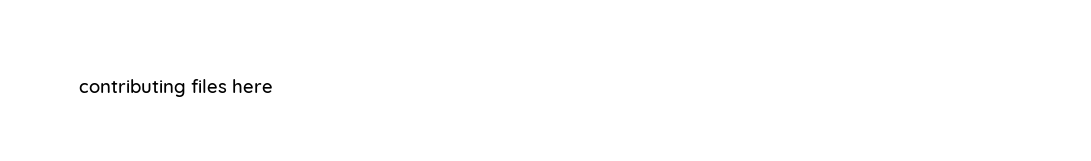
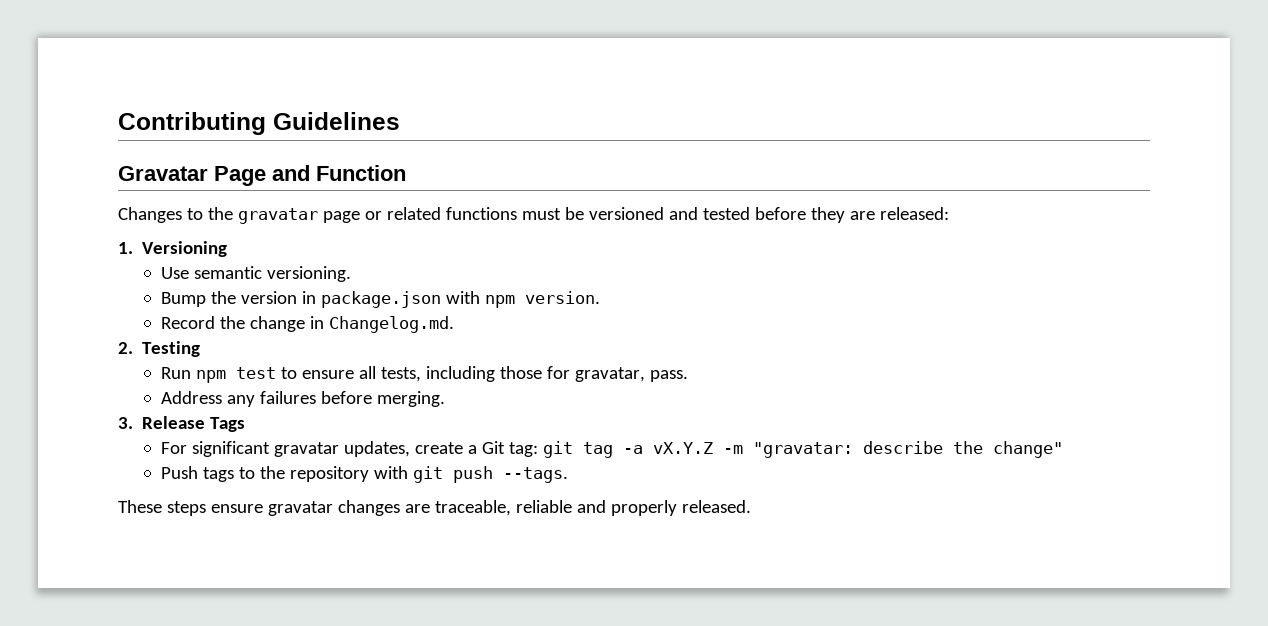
[79,79,273,97] contributing files here -> [118,112,400,135] [118,165,406,186] [118,207,949,224] [118,241,228,257] [160,266,351,282] [160,291,600,308] [160,316,454,333] [118,341,201,357] [160,366,688,383] [160,391,445,407] [118,416,246,432] [160,441,1063,458] [160,466,568,483] [118,500,751,516] Contributing Guidelines // Gravatar Page and Function // Changes to the gravatar page or related functions must be versioned and tested before they are released: // 1. Versioning // Use semantic versioning. // Bump the version in package.json with npm version. // Record the change in Changelog.md. // 2. Testing // Run npm test to ensure all tests, including those for gravatar, pass. // Address any failures before merging. // 3. Release Tags // For significant gravatar updates, create a Git tag: git tag -a vX.Y.Z -m "gravatar: describe the change" // Push tags to the repository with git push --tags. // These steps ensure gravatar changes are traceable, reliable and properly released.

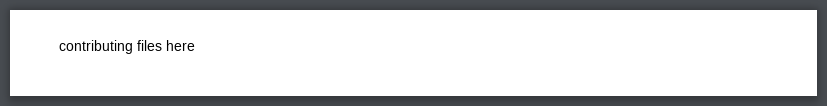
[118,112,400,135] [118,165,406,186] [118,207,949,224] [118,241,228,257] [160,266,351,282] [160,291,600,308] [160,316,454,333] [118,341,201,357] [160,366,688,383] [160,391,445,407] [118,416,246,432] [160,441,1063,458] [160,466,568,483] [118,500,751,516] Contributing Guidelines // Gravatar Page and Function // Changes to the gravatar page or related functions must be versioned and tested before they are released: // 1. Versioning // Use semantic versioning. // Bump the version in package.json with npm version. // Record the change in Changelog.md. // 2. Testing // Run npm test to ensure all tests, including those for gravatar, pass. // Address any failures before merging. // 3. Release Tags // For significant gravatar updates, create a Git tag: git tag -a vX.Y.Z -m "gravatar: describe the change" // Push tags to the repository with git push --tags. // These steps ensure gravatar changes are traceable, reliable and properly released. -> [59,40,195,54] contributing files here

